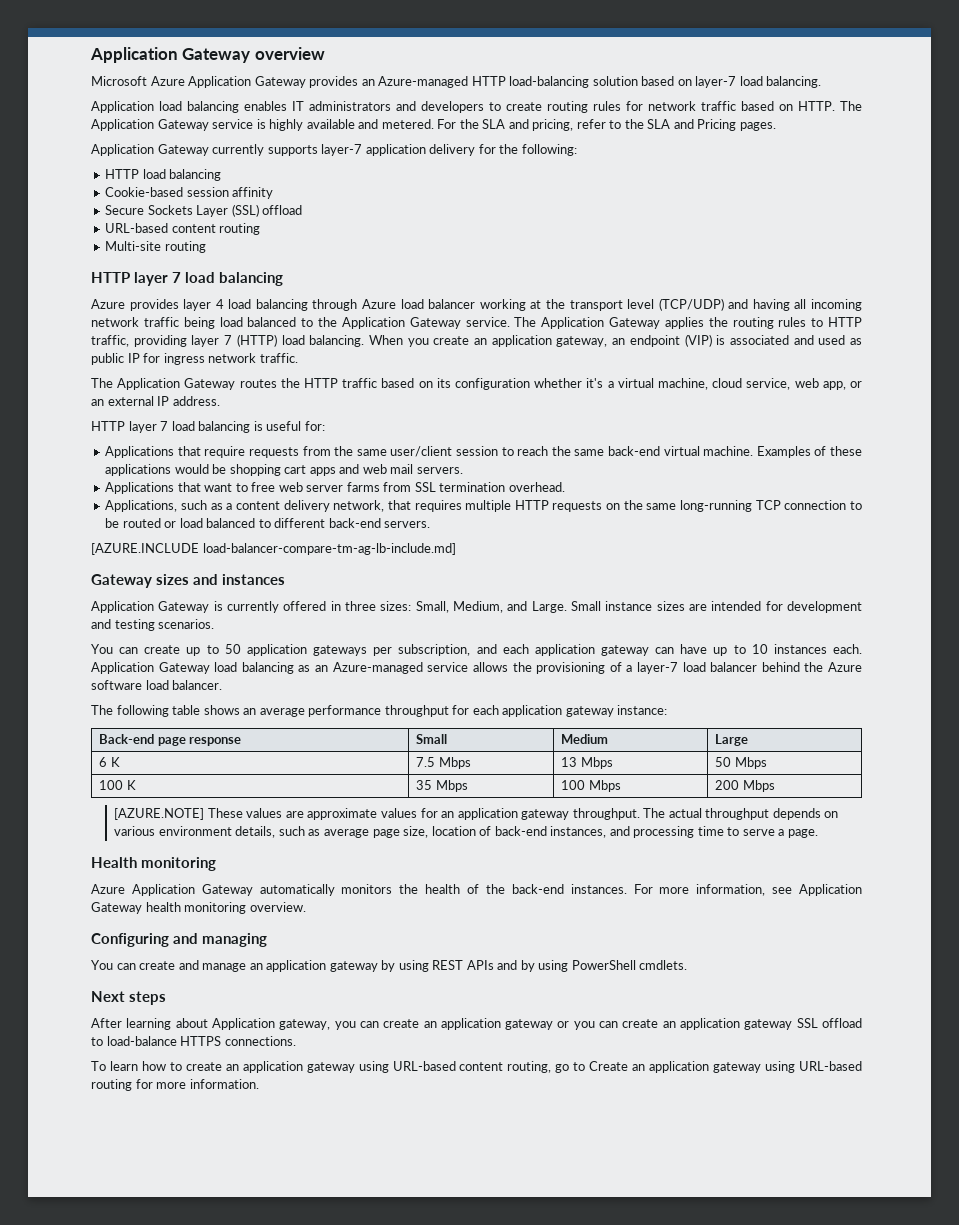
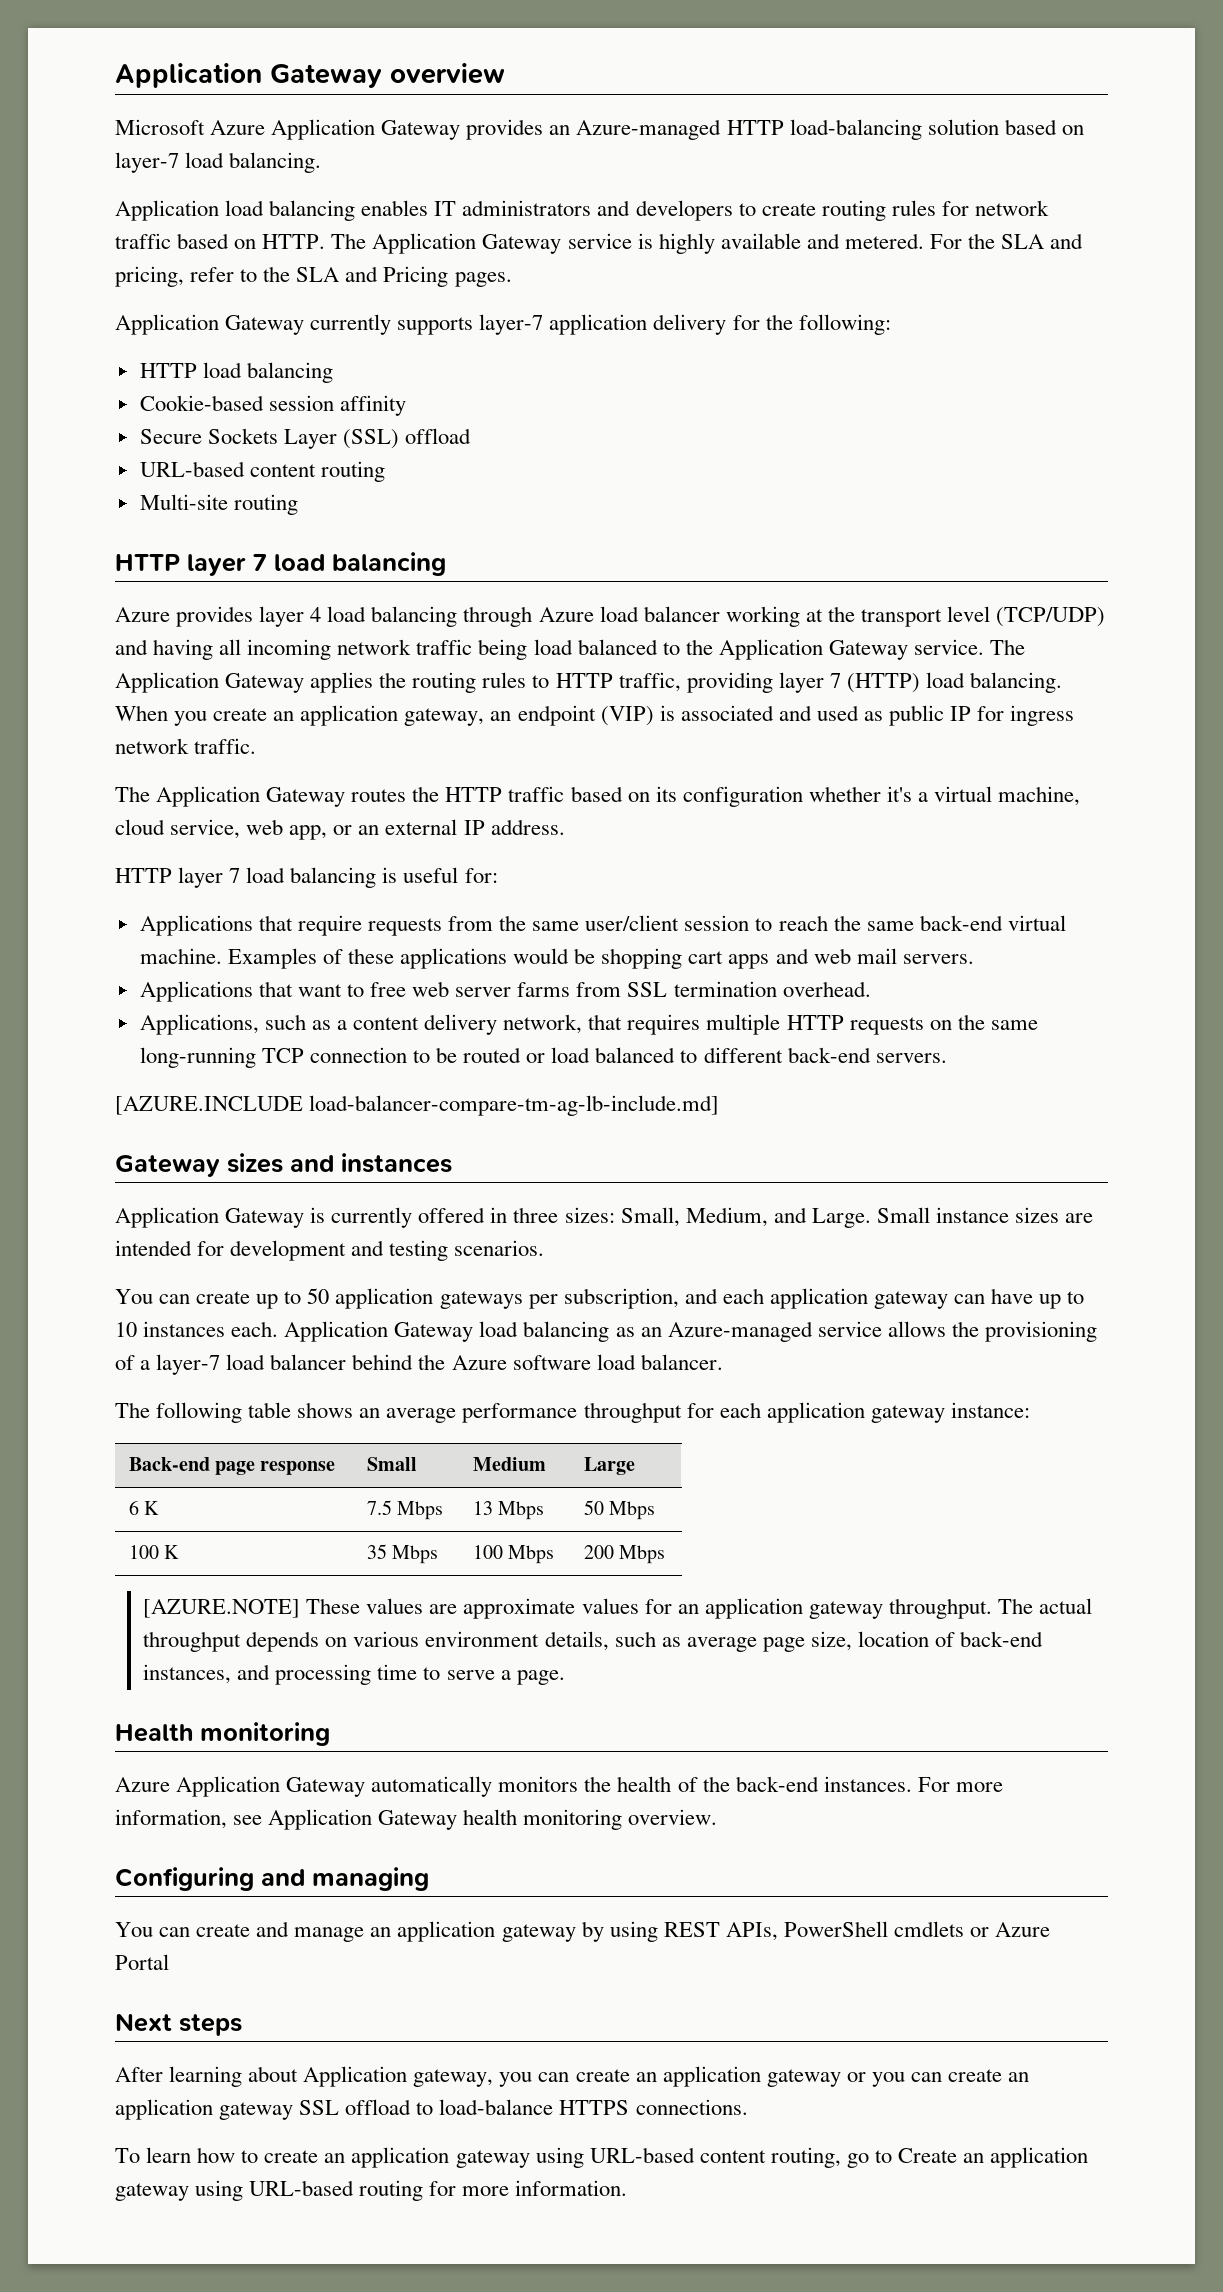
[466,960,688,972] APIs and by using PowerShell cmdlets. -> [725,1921,1051,1941] [115,1954,169,1970] APIs, PowerShell cmdlets or Azure Portal

